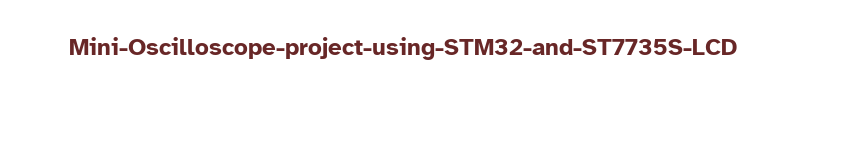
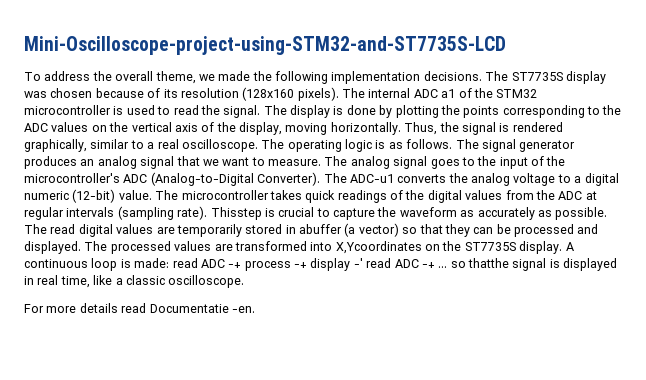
(737, 48) none -> [24,71,606,84] [24,87,538,101] [24,105,622,118] [24,122,563,135] [24,139,576,152] [24,156,566,169] [24,172,619,186] [24,189,597,203] [24,206,608,220] [24,223,599,237] [24,241,574,254] [24,258,618,271] [24,275,245,288] [24,303,255,313] // To address the overall theme, we made the following implementation decisions. The ST7735S display was chosen because of its resolution (128x160 pixels). The internal ADC a1 of the STM32 microcontroller is used to read the signal. The display is done by plotting the points corresponding to the ADC values on the vertical axis of the display, moving horizontally. Thus, the signal is rendered graphically, similar to a real oscilloscope. The operating logic is as follows. The signal generator produces an analog signal that we want to measure. The analog signal goes to the input of the microcontroller's ADC (Analog-to-Digital Converter). The ADC-u1 converts the analog voltage to a digital numeric (12-bit) value. The microcontroller takes quick readings of the digital values from the ADC at regular intervals (sampling rate). Thisstep is crucial to capture the waveform as accurately as possible. The read digital values are temporarily stored in abuffer (a vector) so that they can be processed and displayed. The processed values are transformed into X,Ycoordinates on the ST7735S display. A continuous loop is made: read ADC -+ process -+ display -' read ADC -+ ... so thatthe signal is displayed in real time, like a classic oscilloscope. // For more details read Documentatie -en.

